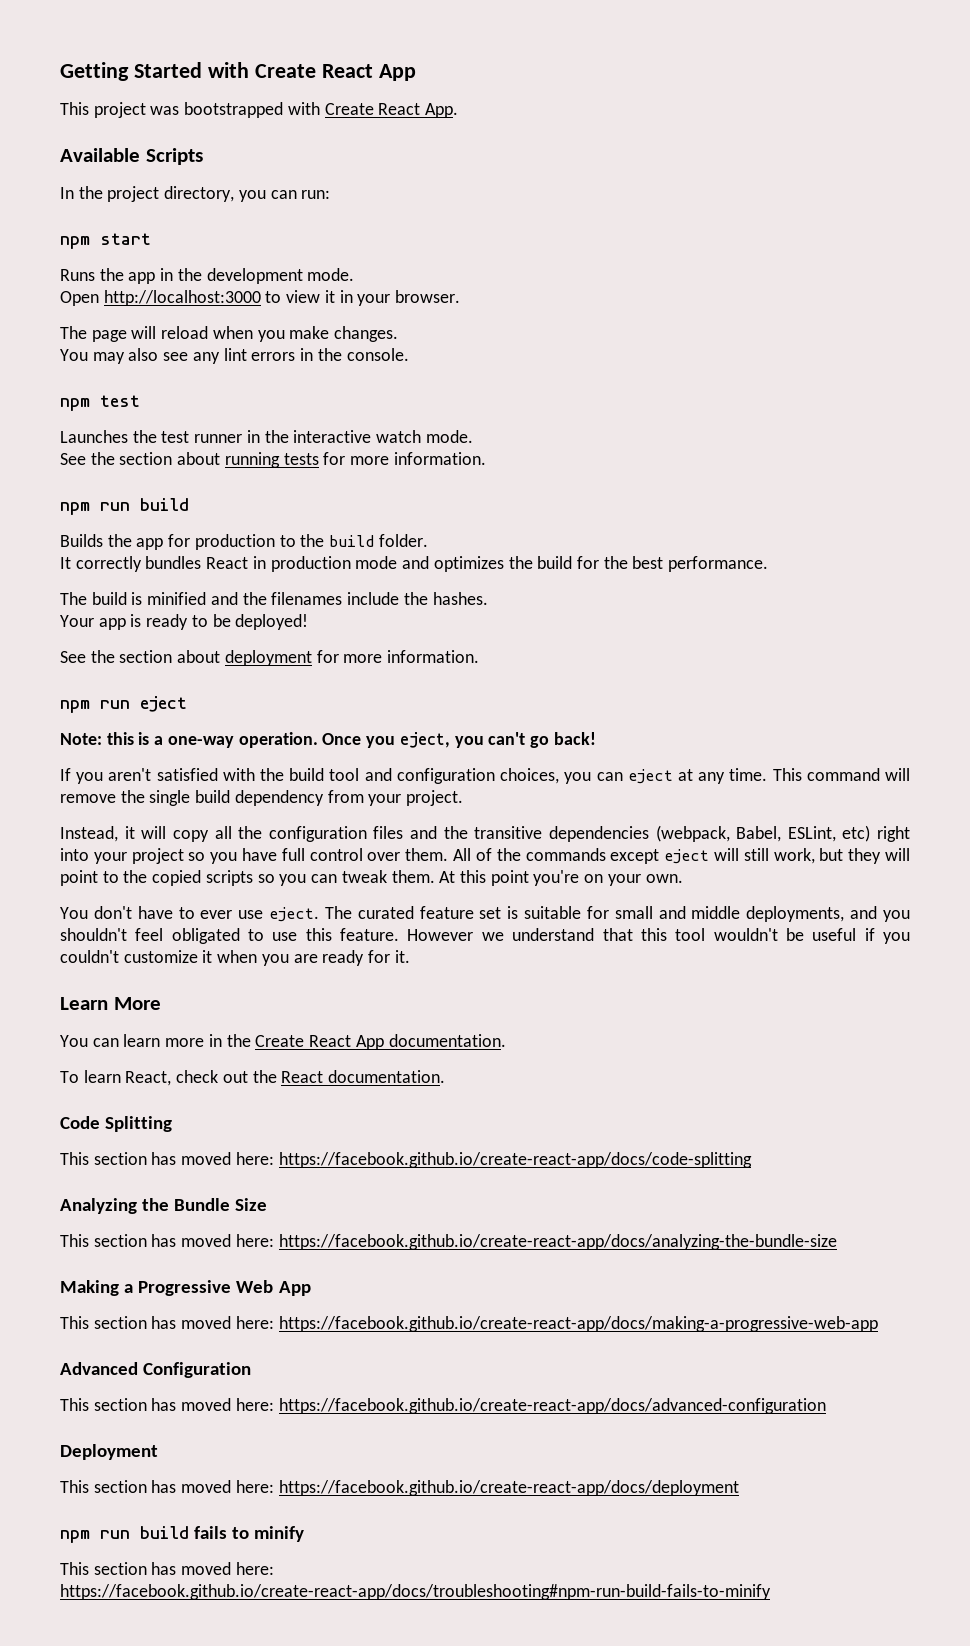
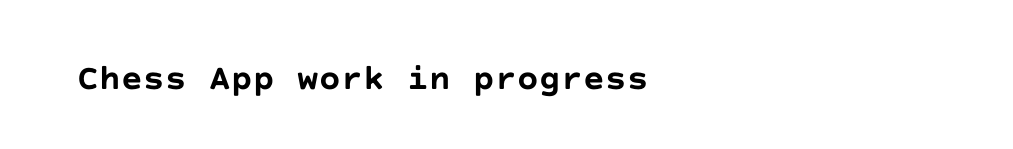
[60,62,416,81] [60,102,459,118] [60,148,203,165] [60,186,331,202] [60,233,151,249] [60,268,355,284] [60,290,461,306] [60,326,399,342] [60,348,409,364] [60,395,140,411] [60,430,473,443] [60,452,486,468] [60,498,189,515] [60,534,428,550] [60,556,769,572] [60,592,488,605] [60,614,309,630] [60,650,480,666] [60,696,187,713] [60,732,596,748] [60,768,911,784] [60,790,464,806] [60,825,910,842] [60,848,911,864] [60,870,683,886] [60,906,911,922] [60,928,911,944] [60,950,410,966] [60,997,161,1010] [60,1034,506,1050] [60,1070,446,1086] [60,1116,173,1132] [60,1152,752,1168] [60,1198,268,1214] [60,1234,837,1250] [60,1280,311,1296] [60,1316,878,1332] [60,1362,252,1378] [60,1398,826,1414] [60,1444,158,1460] [60,1480,739,1496] [60,1526,305,1543] [60,1562,274,1575] [60,1584,771,1600] Getting Started with Create React App // This project was bootstrapped with Create React App. // Available Scripts // In the project directory, you can run: // npm start // Runs the app in the development mode. // Open http://localhost:3000 to view it in your browser. // The page will reload when you make changes. // You may also see any lint errors in the console. // npm test // Launches the test runner in the interactive watch mode. // See the section about running tests for more information. // npm run build // Builds the app for production to the build folder. // It correctly bundles React in production mode and optimizes the build for the best performance. // The build is minified and the filenames include the hashes. // Your app is ready to be deployed! // See the section about deployment for more information. // npm run eject // Note: this is a one-way operation. Once you eject, you can't go back! // If you aren't satisfied with the build tool and configuration choices, you can eject at any time. This command will remove the single build dependency from your project. // Instead, it will copy all the configuration files and the transitive dependencies (webpack, Babel, ESLint, etc) right into your project so you have full control over them. All of the commands except eject will still work, but they will point to the copied scripts so you can tweak them. At this point you're on your own. // You don't have to ever use eject. The curated feature set is suitable for small and middle deployments, and you shouldn't feel obligated to use this feature. However we understand that this tool wouldn't be useful if you couldn't customize it when you are ready for it. // Learn More // You can learn more in the Create React App documentation. // To learn React, check out the React documentation. // Code Splitting // This section has moved here: https://facebook.github.io/create-react-app/docs/code-splitting // Analyzing the Bundle Size // This section has moved here: https://facebook.github.io/create-react-app/docs/analyzing-the-bundle-size // Making a Progressive Web App // This section has moved here: https://facebook.github.io/create-react-app/docs/making-a-progressive-web-app // Advanced Configuration // This section has moved here: https://facebook.github.io/create-react-app/docs/advanced-configuration // Deployment // This section has moved here: https://facebook.github.io/create-react-app/docs/deployment // npm run build fails to minify // This section has moved here: https://facebook.github.io/create-react-app/docs/troubleshooting#npm-run-build-fails-to-minify -> [77,65,649,97] Chess App work in progress

